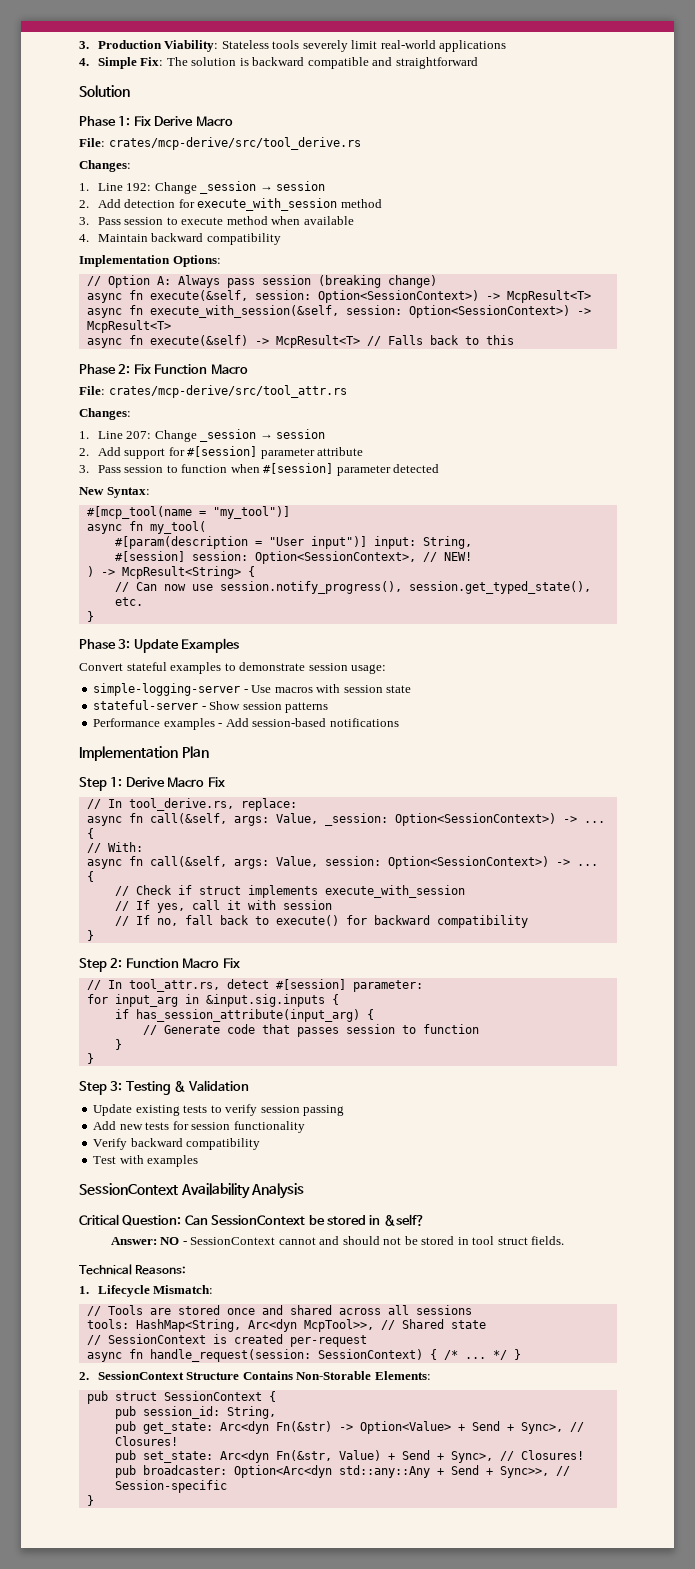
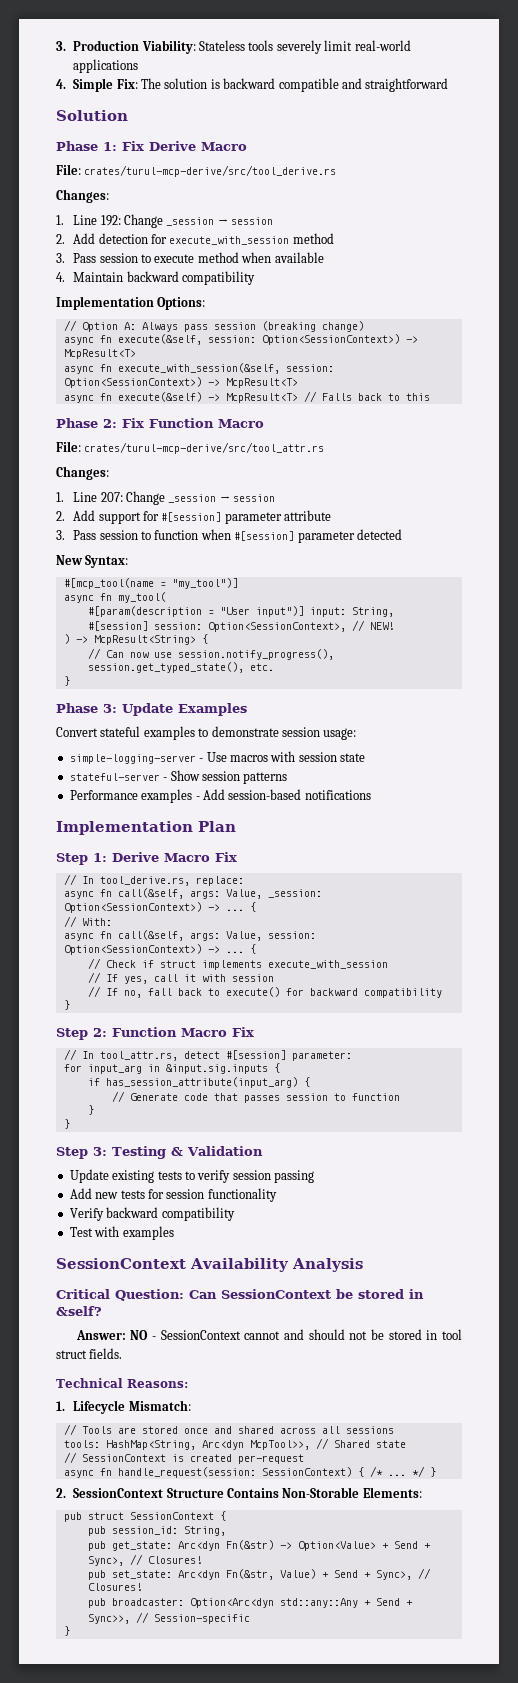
[108,137,361,150] crates/mcp-derive/src/tool_derive.rs -> [84,165,337,177] crates/turul-mcp-derive/src/tool_derive.rs
[108,385,347,398] crates/mcp-derive/src/tool_attr.rs -> [84,442,325,454] crates/turul-mcp-derive/src/tool_attr.rs

